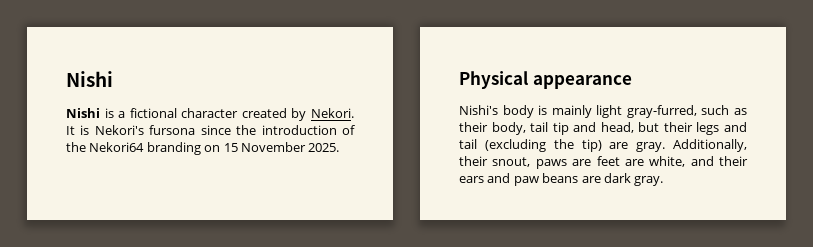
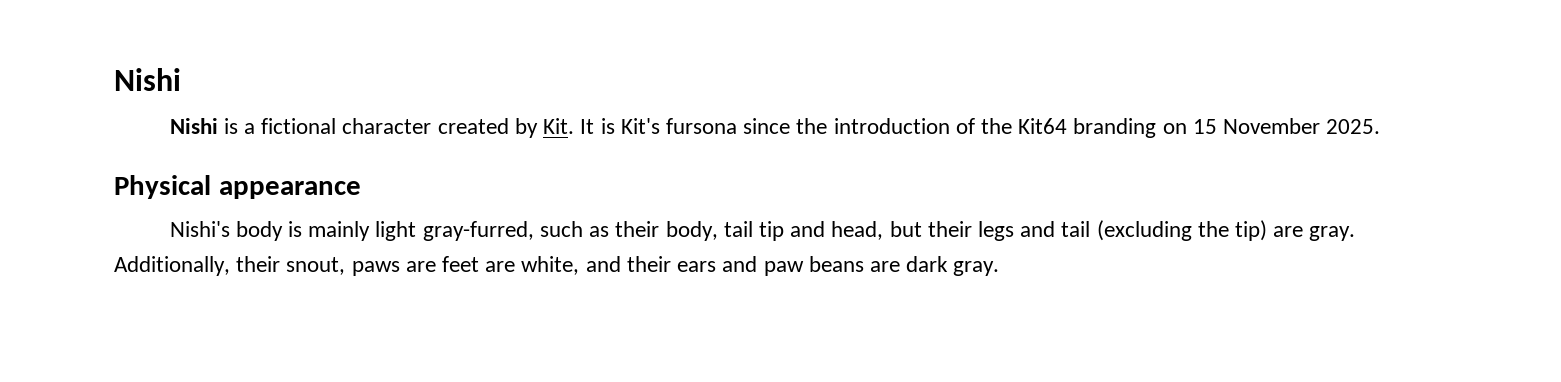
[311,108,354,118] Nekori. -> [543,118,575,134] Kit.
[94,125,144,135] Nekori's -> [620,118,660,134] Kit's
[89,142,145,152] Nekori64 -> [1018,118,1068,134] Kit64

